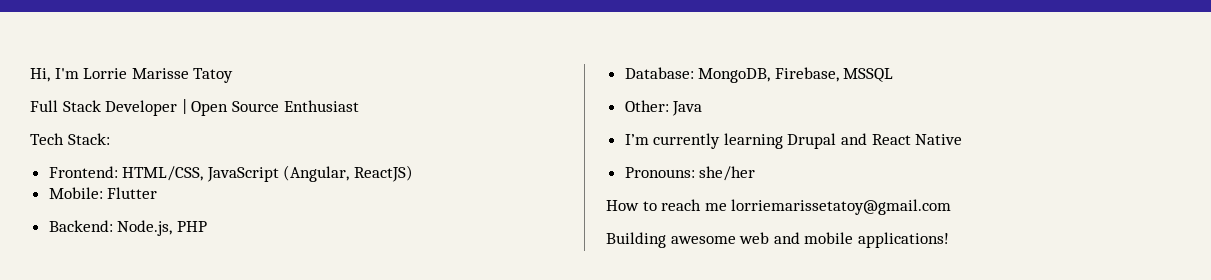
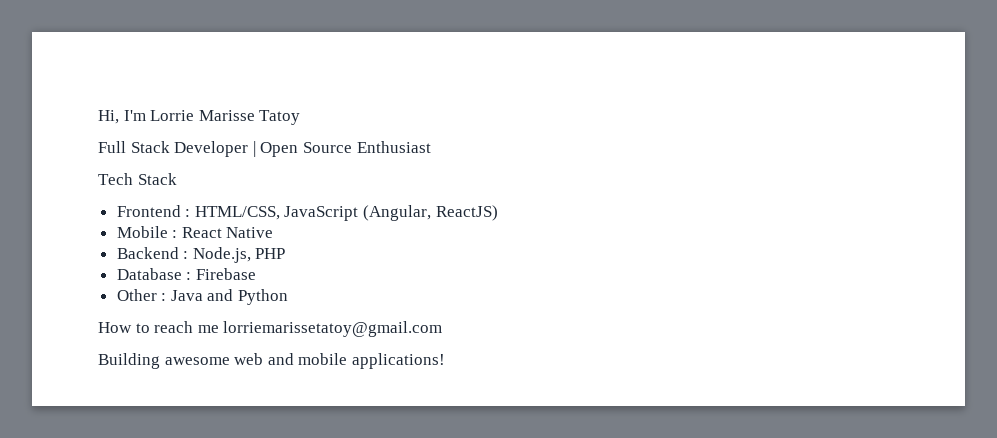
[67,133,110,145] [48,166,118,178] Stack: // Frontend: -> [137,173,177,185] [116,205,191,217] Stack // Frontend :
[48,187,158,199] [48,220,207,236] [624,67,894,83] [624,100,703,116] [624,133,963,149] [624,166,756,181] Mobile: Flutter // Backend: Node.js, PHP // Database: MongoDB, Firebase, MSSQL // Other: Java // I’m currently learning Drupal and React Native // Pronouns: she/her -> [116,226,274,238] [116,247,286,263] [116,268,256,280] [116,289,289,305] Mobile : React Native // Backend : Node.js, PHP // Database : Firebase // Other : Java and Python

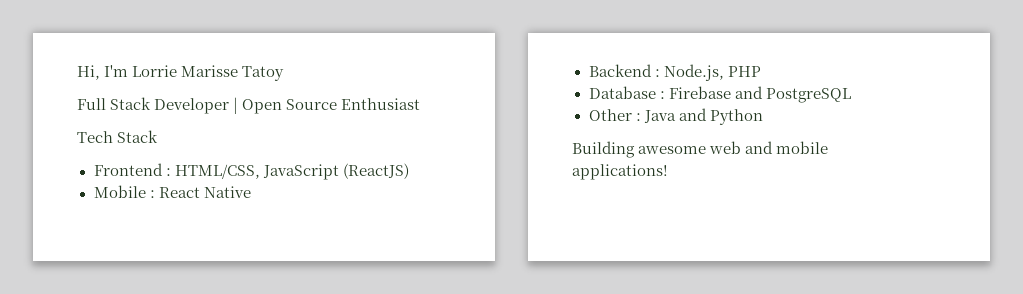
[363,205,498,221] (Angular, ReactJS) -> [342,163,409,179] (ReactJS)
(256, 274) none -> [734,86,851,103] and PostgreSQL
[98,321,443,337] // How to reach me lorriemarissetatoy@gmail.com -> (763, 117) none

